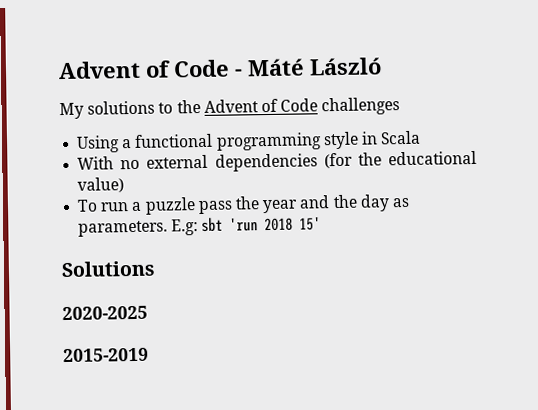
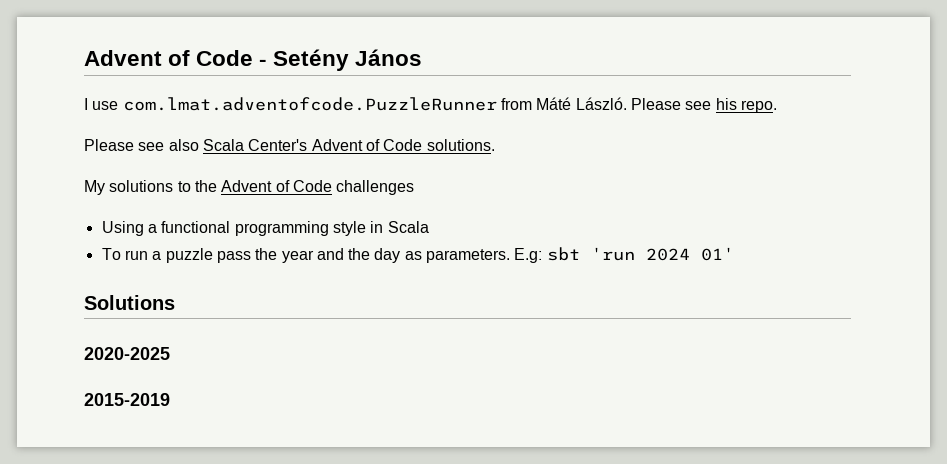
[247,57,382,77] Máté László -> [273,49,423,71] [84,97,777,113] [84,139,495,151] Setény János // I use com.lmat.adventofcode.PuzzleRunner from Máté László. Please see his repo. // Please see also Scala Center's Advent of Code solutions.
[77,150,477,172] [77,177,125,193] // With no external dependencies (for the educational value) -> (429, 227) none
[264,216,322,232] 2018 15' -> [645,247,734,261] 2024 01'

